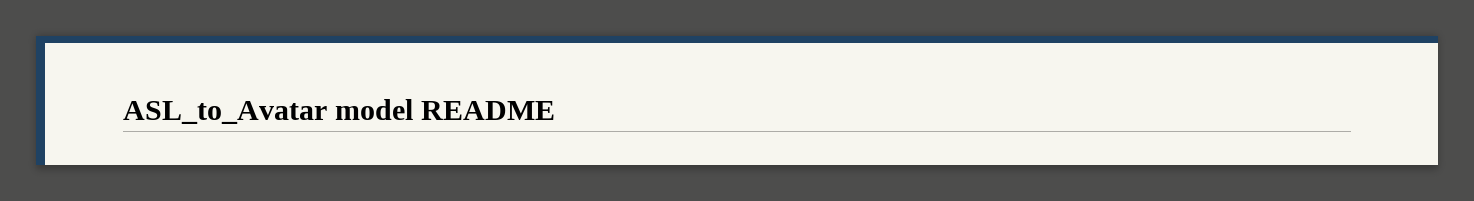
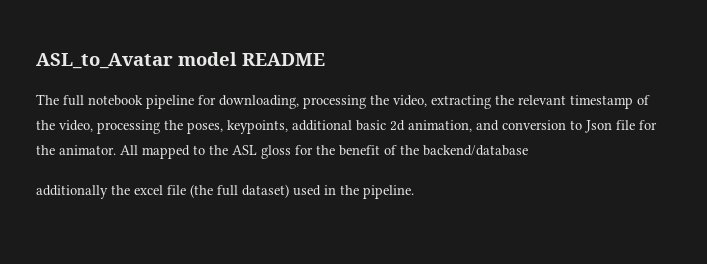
(556, 110) none -> [36,94,650,109] [36,120,657,134] [36,145,528,159] [36,184,414,199] // The full notebook pipeline for downloading, processing the video, extracting the relevant timestamp of the video, processing the poses, keypoints, additional basic 2d animation, and conversion to Json file for the animator. All mapped to the ASL gloss for the benefit of the backend/database // additionally the excel file (the full dataset) used in the pipeline.

